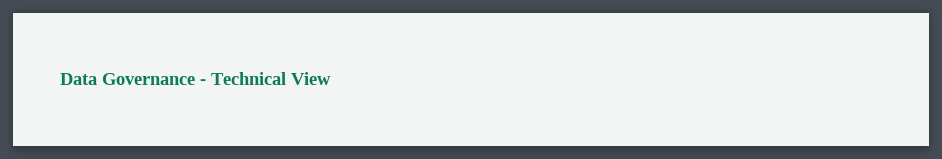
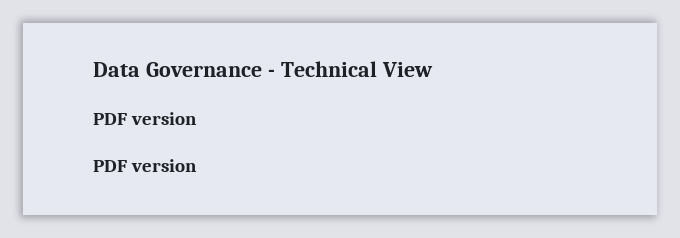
(331, 78) none -> [93,112,198,125] [93,159,198,172] // PDF version // PDF version

